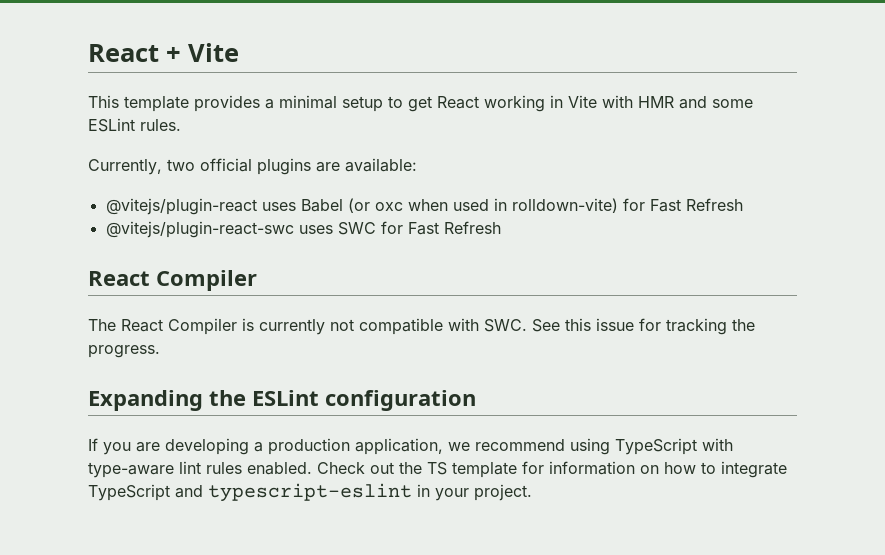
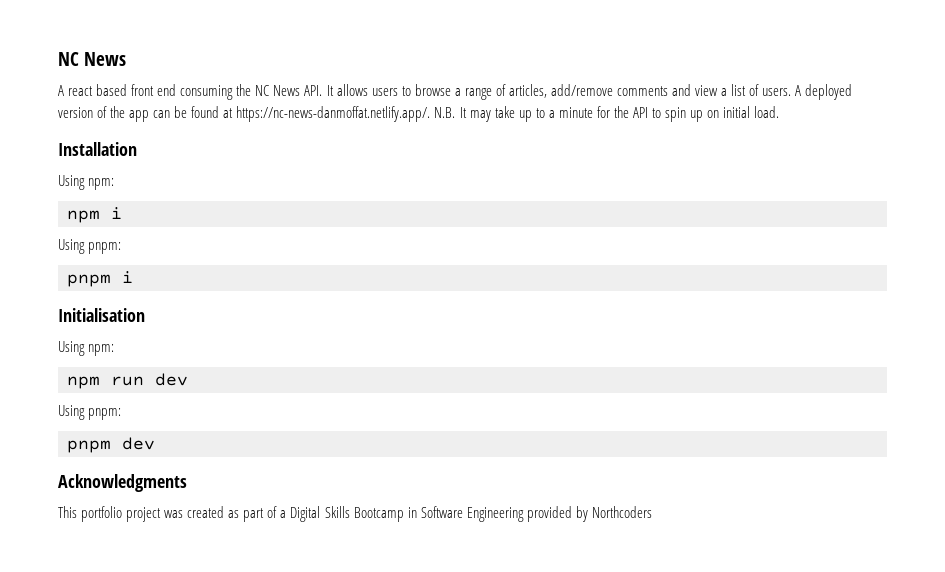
[88,43,239,62] [88,95,753,112] [88,118,181,132] [88,158,417,175] [105,198,743,215] [105,221,501,238] [88,270,257,291] [88,318,755,335] [88,345,160,358] [88,390,476,411] [88,438,733,455] [88,461,787,478] [88,483,532,502] React + Vite // This template provides a minimal setup to get React working in Vite with HMR and some ESLint rules. // Currently, two official plugins are available: // @vitejs/plugin-react uses Babel (or oxc when used in rolldown-vite) for Fast Refresh // @vitejs/plugin-react-swc uses SWC for Fast Refresh // React Compiler // The React Compiler is currently not compatible with SWC. See this issue for tracking the progress. // Expanding the ESLint configuration // If you are developing a production application, we recommend using TypeScript with type-aware lint rules enabled. Check out the TS template for information on how to integrate TypeScript and typescript-eslint in your project. -> [58,52,127,66] [58,84,853,100] [58,106,780,122] [58,142,137,156] [58,175,115,190] [67,207,122,223] [58,239,122,254] [67,271,133,287] [58,308,145,322] [58,341,115,356] [67,373,188,389] [58,405,122,420] [67,437,155,453] [58,474,187,492] [58,506,652,522] NC News // A react based front end consuming the NC News API. It allows users to browse a range of articles, add/remove comments and view a list of users. A deployed version of the app can be found at https://nc-news-danmoffat.netlify.app/. N.B. It may take up to a minute for the API to spin up on initial load. // Installation // Using npm: // npm i // Using pnpm: // pnpm i // Initialisation // Using npm: // npm run dev // Using pnpm: // pnpm dev // Acknowledgments // This portfolio project was created as part of a Digital Skills Bootcamp in Software Engineering provided by Northcoders

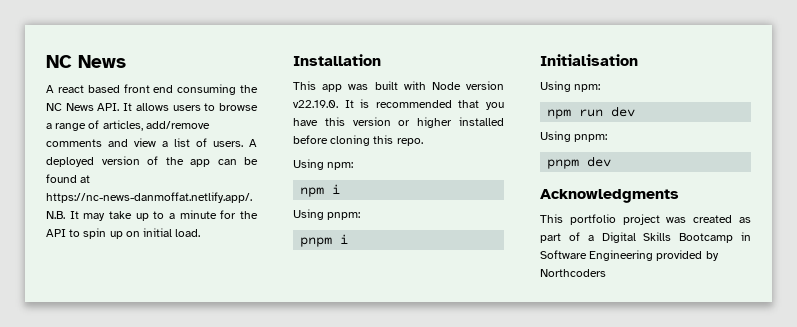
(137, 149) none -> [293,81,504,92] [293,99,504,110] [293,117,504,128] [293,135,423,146] // This app was built with Node version v22.19.0. It is recommended that you have this version or higher installed before cloning this repo.

